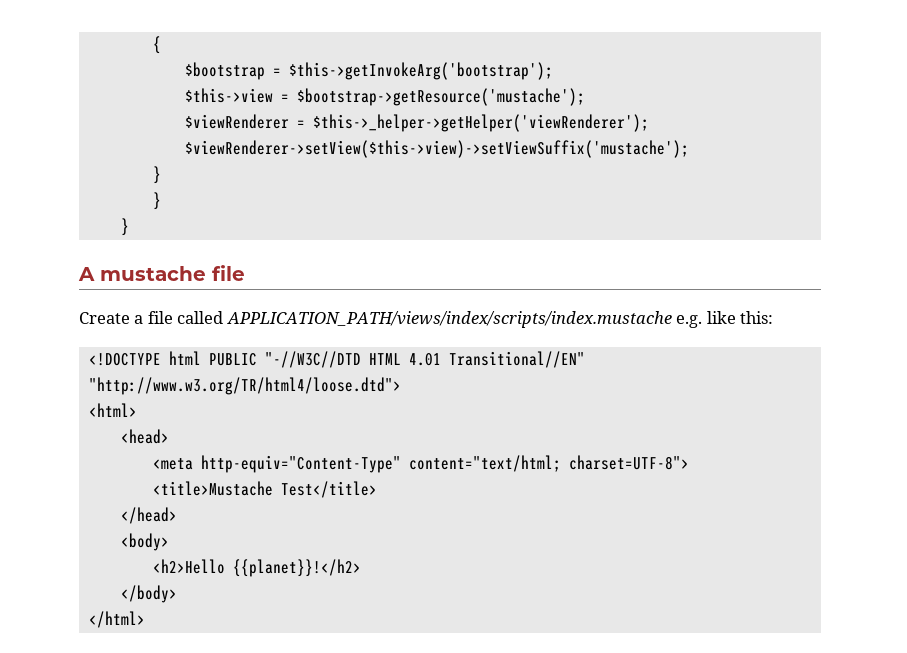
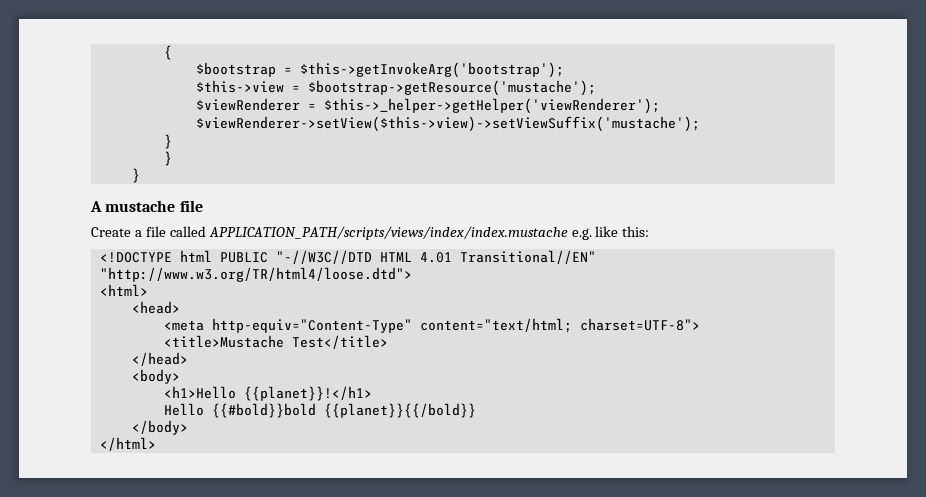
[226,311,672,328] APPLICATION_PATH/views/index/scripts/index.mustache -> [208,226,568,240] APPLICATION_PATH/scripts/views/index/index.mustache
[152,559,361,577] <h2>Hello {{planet}}!</h2> -> [163,386,372,401] [163,403,476,418] <h1>Hello {{planet}}!</h1> // Hello {{#bold}}bold {{planet}}{{/bold}}

